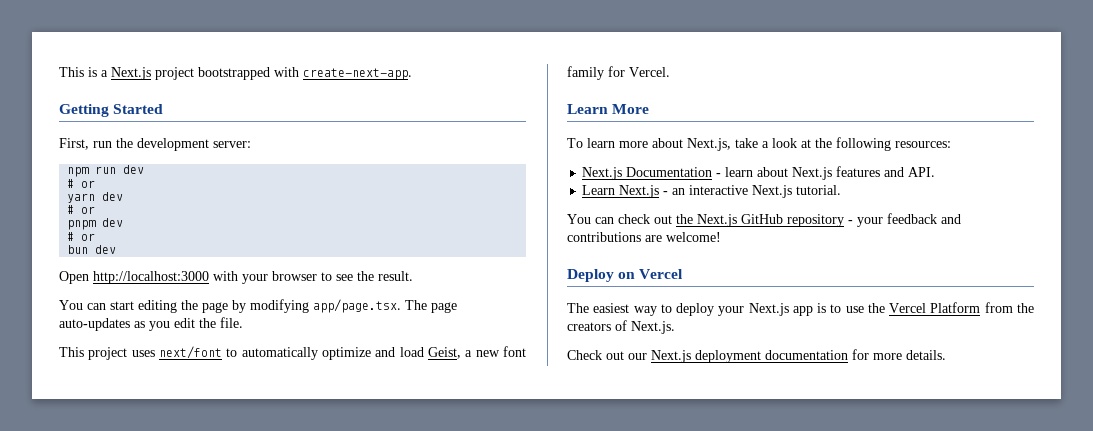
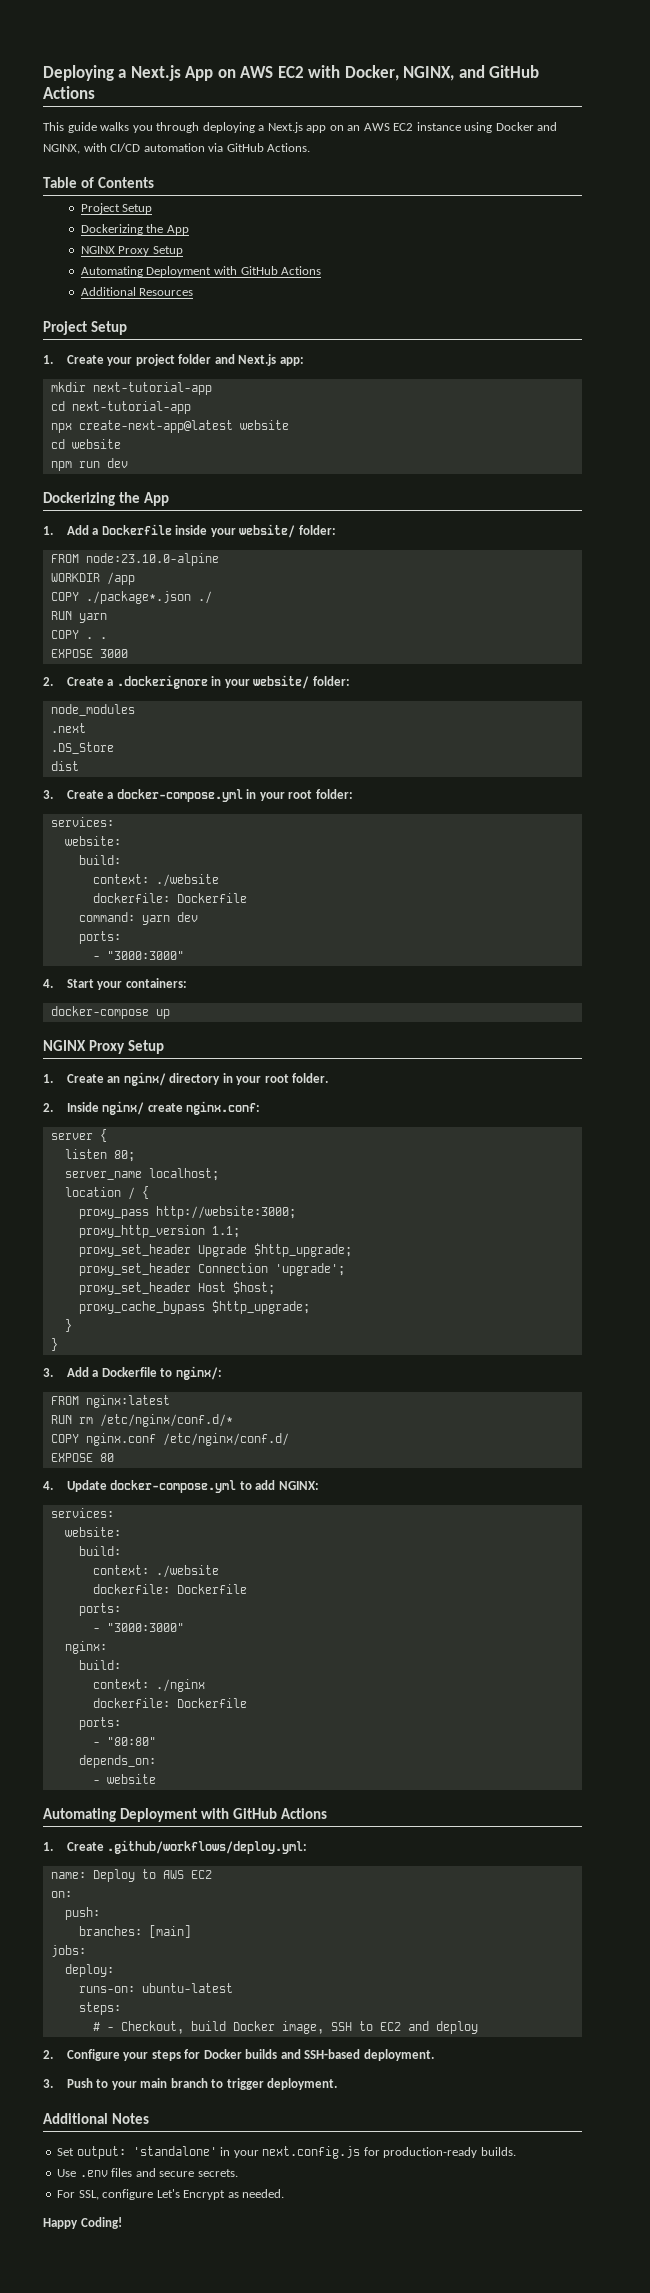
[59,67,412,80] [59,104,164,117] [59,138,251,151] [67,165,145,177] [67,179,96,188] [67,192,124,203] [67,205,96,214] [67,218,124,230] [67,232,96,241] [67,245,117,254] [59,271,413,284] [59,299,457,313] [59,317,243,331] [59,346,526,360] [567,66,670,80] [567,104,650,114] [567,137,951,151] [582,166,936,180] [582,185,842,198] [567,213,961,227] [567,232,721,242] [567,269,684,282] [567,302,1034,316] [567,320,675,334] [567,349,946,363] This is a Next.js project bootstrapped with create-next-app. // Getting Started // First, run the development server: // npm run dev // # or // yarn dev // # or // pnpm dev // # or // bun dev // Open http://localhost:3000 with your browser to see the result. // You can start editing the page by modifying app/page.tsx. The page auto-updates as you edit the file. // This project uses next/font to automatically optimize and load Geist, a new font family for Vercel. // Learn More // To learn more about Next.js, take a look at the following resources: // Next.js Documentation - learn about Next.js features and API. // Learn Next.js - an interactive Next.js tutorial. // You can check out the Next.js GitHub repository - your feedback and contributions are welcome! // Deploy on Vercel // The easiest way to deploy your Next.js app is to use the Vercel Platform from the creators of Next.js. // Check out our Next.js deployment documentation for more details. -> [43,65,540,81] [43,86,95,99] [43,122,558,133] [43,143,311,154] [43,177,155,188] [80,203,153,214] [80,224,190,235] [80,246,184,256] [80,266,322,277] [80,287,194,296] [43,321,128,335] [43,354,304,366] [50,382,212,395] [50,401,191,414] [50,420,289,433] [50,439,121,449] [50,458,128,471] [43,492,170,506] [43,524,336,538] [50,553,219,566] [50,572,135,585] [50,591,212,604] [50,611,107,623] [50,630,107,639] [50,649,128,658] [43,675,350,689] [50,704,135,716] [50,723,86,733] [50,742,114,754] [50,761,79,771] [43,789,353,802] [50,817,114,827] [64,836,121,846] [78,855,121,865] [92,874,219,887] [92,893,247,903] [78,912,198,925] [78,931,121,944] [92,951,184,960] [43,978,187,990] [50,1006,170,1019] [43,1040,165,1054] [43,1072,329,1086] [43,1101,261,1115] [50,1129,107,1142] [64,1149,135,1162] [64,1168,219,1181] [64,1186,149,1200] [78,1206,296,1219] [78,1225,240,1238] [78,1243,352,1257] [78,1263,345,1276] [78,1281,275,1295] [78,1300,310,1314] [64,1319,72,1332] [50,1338,58,1351] [43,1366,222,1380] [50,1395,170,1408] [50,1414,233,1427] [50,1433,289,1446] [50,1453,114,1462] [43,1480,319,1493] [50,1508,114,1518] [64,1527,121,1537] [78,1546,121,1556] [92,1565,219,1578] [92,1584,247,1594] [78,1603,121,1616] [92,1623,184,1632] [64,1641,107,1654] [78,1660,121,1670] [92,1679,205,1692] [92,1698,247,1708] [78,1717,121,1730] [92,1737,156,1746] [78,1755,156,1768] [92,1774,156,1784] [43,1808,328,1822] [43,1840,308,1854] [50,1869,212,1882] [50,1891,72,1898] [64,1907,100,1920] [78,1925,191,1938] [50,1945,86,1957] [64,1964,114,1977] [78,1983,233,1993] [78,2002,121,2015] [92,2021,478,2034] [43,2049,434,2061] [43,2078,338,2090] [43,2113,150,2124] [57,2146,516,2159] [57,2168,238,2177] [57,2189,285,2200] [43,2217,122,2229] Deploying a Next.js App on AWS EC2 with Docker, NGINX, and GitHub Actions // This guide walks you through deploying a Next.js app on an AWS EC2 instance using Docker and NGINX, with CI/CD automation via GitHub Actions. // Table of Contents // Project Setup // Dockerizing the App // NGINX Proxy Setup // Automating Deployment with GitHub Actions // Additional Resources // Project Setup // 1. Create your project folder and Next.js app: // mkdir next-tutorial-app // cd next-tutorial-app // npx create-next-app@latest website // cd website // npm run dev // Dockerizing the App // 1. Add a Dockerfile inside your website/ folder: // FROM node:23.10.0-alpine // WORKDIR /app // COPY ./package*.json ./ // RUN yarn // COPY . . // EXPOSE 3000 // 2. Create a .dockerignore in your website/ folder: // node_modules // .next // .DS_Store // dist // 3. Create a docker-compose.yml in your root folder: // services: // website: // build: // context: ./website // dockerfile: Dockerfile // command: yarn dev // ports: // - "3000:3000" // 4. Start your containers: // docker-compose up // NGINX Proxy Setup // 1. Create an nginx/ directory in your root folder. // 2. Inside nginx/ create nginx.conf: // server { // listen 80; // server_name localhost; // location / { // proxy_pass http://website:3000; // proxy_http_version 1.1; // proxy_set_header Upgrade $http_upgrade; // proxy_set_header Connection 'upgrade'; // proxy_set_header Host $host; // proxy_cache_bypass $http_upgrade; // } // } // 3. Add a Dockerfile to nginx/: // FROM nginx:latest // RUN rm /etc/nginx/conf.d/* // COPY nginx.conf /etc/nginx/conf.d/ // EXPOSE 80 // 4. Update docker-compose.yml to add NGINX: // services: // website: // build: // context: ./website // dockerfile: Dockerfile // ports: // - "3000:3000" // nginx: // build: // context: ./nginx // dockerfile: Dockerfile // ports: // - "80:80" // depends_on: // - website // Automating Deployment with GitHub Actions // 1. Create .github/workflows/deploy.yml: // name: Deploy to AWS EC2 // on: // push: // branches: [main] // jobs: // deploy: // runs-on: ubuntu-latest // steps: // # - Checkout, build Docker image, SSH to EC2 and deploy // 2. Configure your steps for Docker builds and SSH-based deployment. // 3. Push to your main branch to trigger deployment. // Additional Notes // Set output: 'standalone' in your next.config.js for production-ready builds. // Use .env files and secure secrets. // For SSL, configure Let's Encrypt as needed. // Happy Coding!

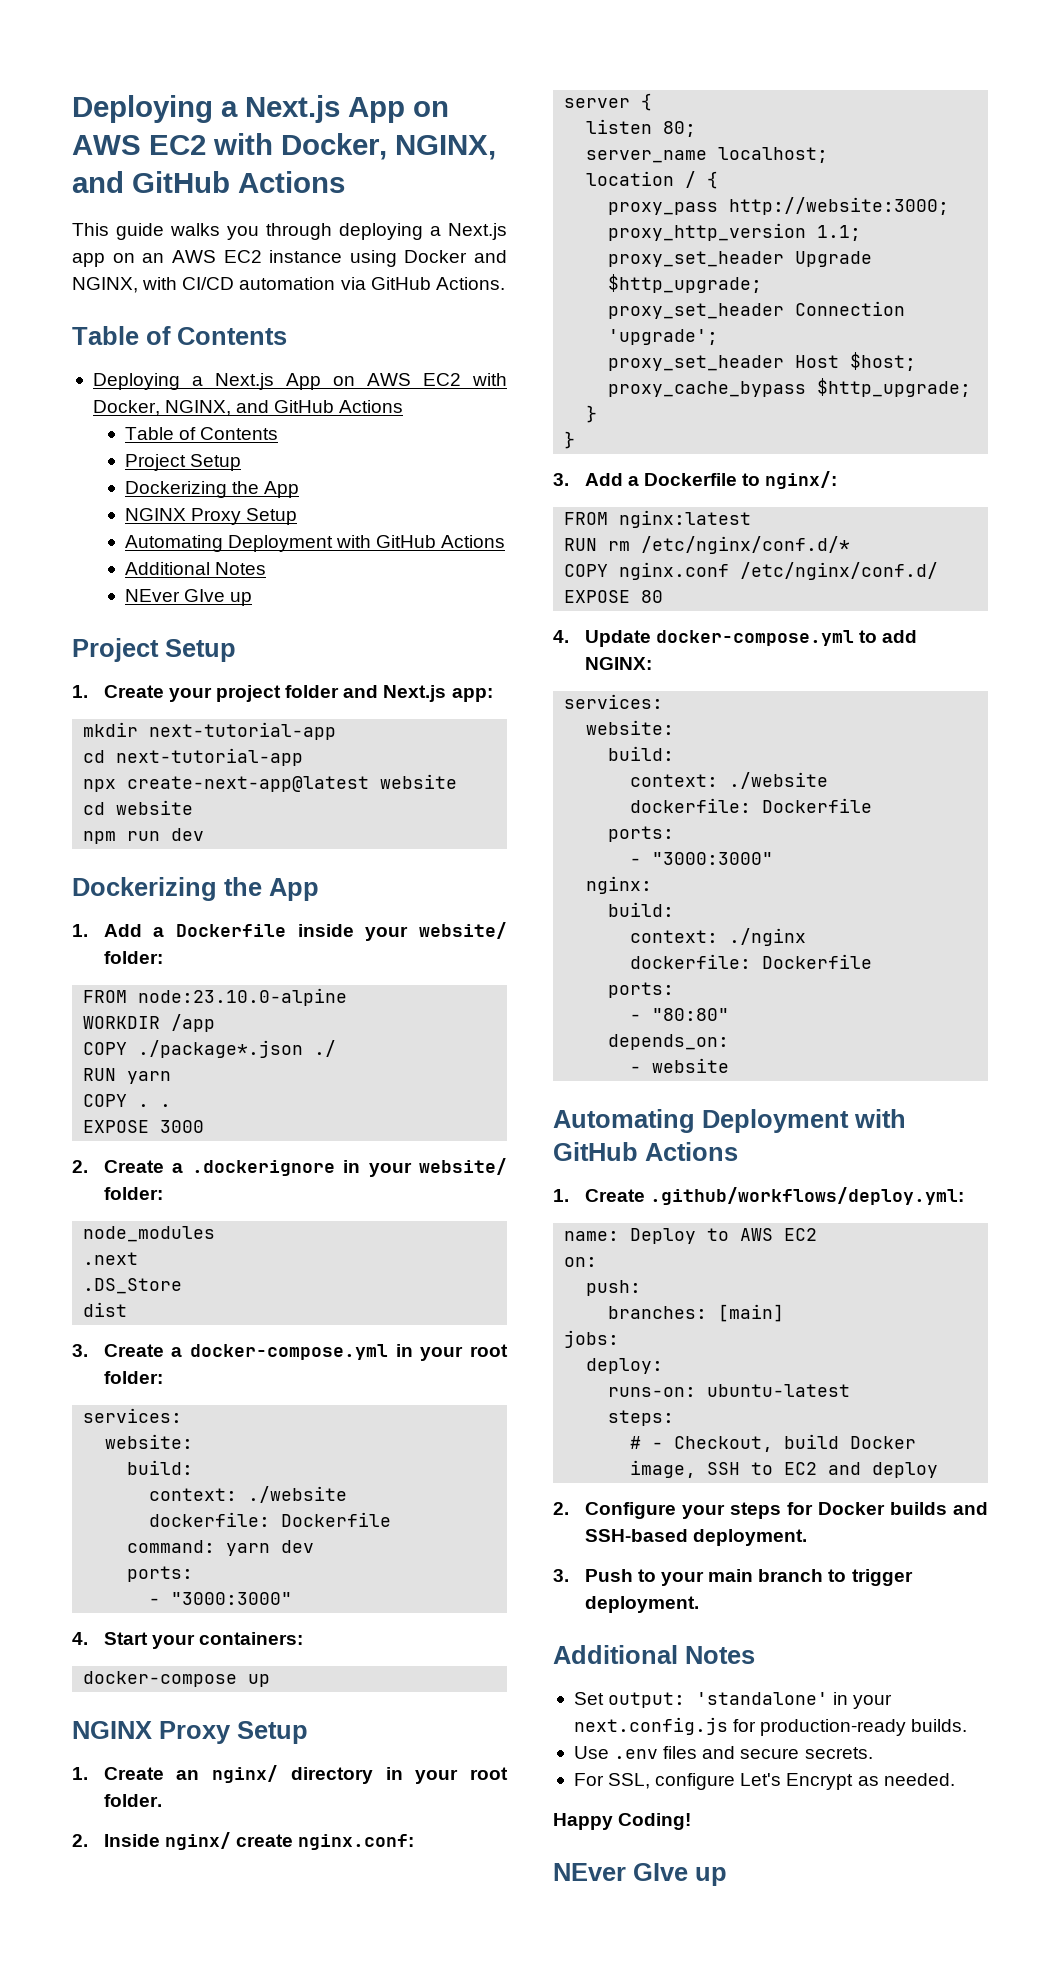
(155, 182) none -> [92,373,508,390] [92,400,404,416] [124,427,278,440] // Deploying a Next.js App on AWS EC2 with Docker, NGINX, and GitHub Actions // Table of Contents
[139,288,194,296] Resources -> [214,562,266,575] [124,589,252,606] Notes // NEver GIve up
(122, 2223) none -> [553,1863,727,1886] // NEver GIve up

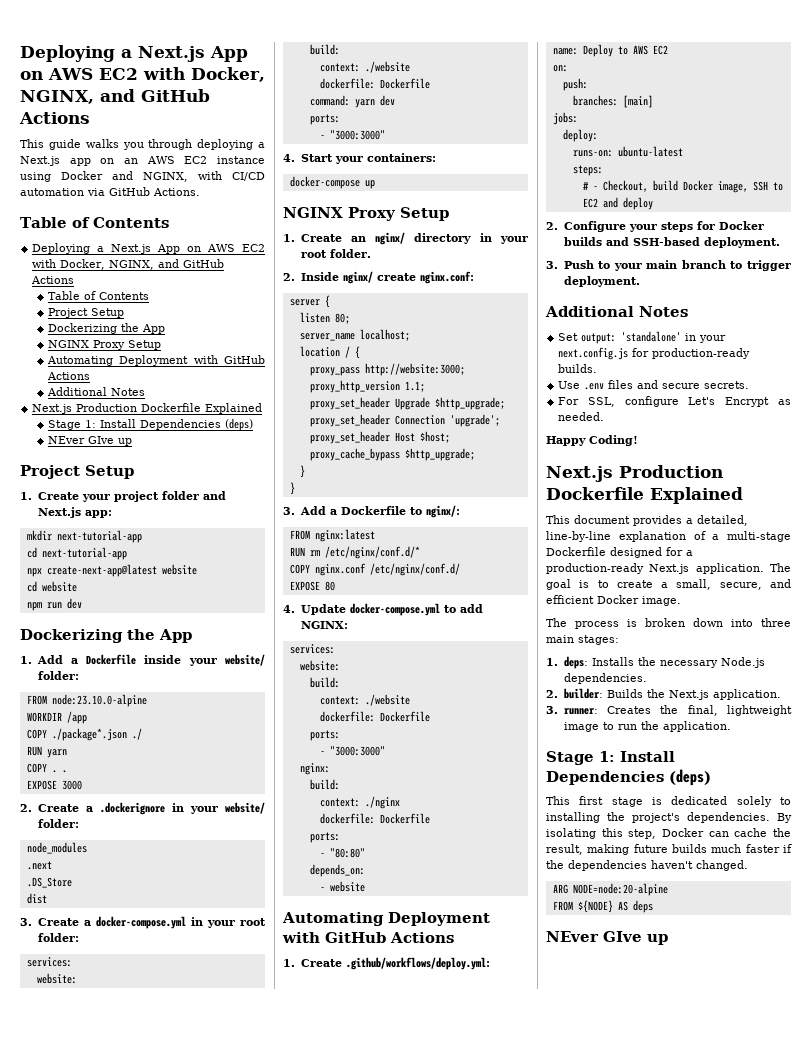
(266, 568) none -> [32,403,263,414] [48,418,254,431] // Next.js Production Dockerfile Explained // Stage 1: Install Dependencies (deps)
(692, 1821) none -> [546,465,723,482] [546,487,743,504] [546,515,748,526] [546,531,791,542] [546,547,693,558] [546,563,791,574] [546,579,791,590] [546,595,681,606] [546,618,791,629] [546,635,619,645] [546,656,765,669] [563,673,647,684] [546,688,781,700] [546,705,792,716] [563,721,731,732] [546,751,675,765] [546,769,711,786] [546,796,791,807] [546,812,792,823] [546,828,791,839] [546,844,792,855] [546,860,748,871] [552,883,668,896] [552,900,653,913] // Next.js Production Dockerfile Explained // This document provides a detailed, line-by-line explanation of a multi-stage Dockerfile designed for a production-ready Next.js application. The goal is to create a small, secure, and efficient Docker image. // The process is broken down into three main stages: // 1. deps: Installs the necessary Node.js dependencies. // 2. builder: Builds the Next.js application. // 3. runner: Creates the final, lightweight image to run the application. // Stage 1: Install Dependencies (deps) // This first stage is dedicated solely to installing the project's dependencies. By isolating this step, Docker can cache the result, making future builds much faster if the dependencies haven't changed. // ARG NODE=node:20-alpine // FROM ${NODE} AS deps

